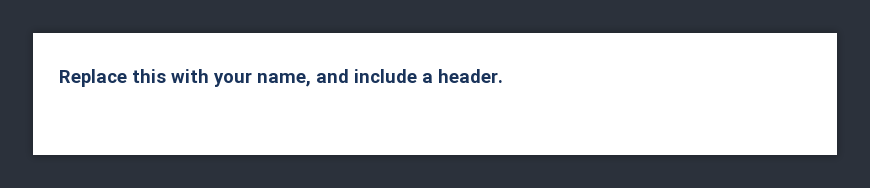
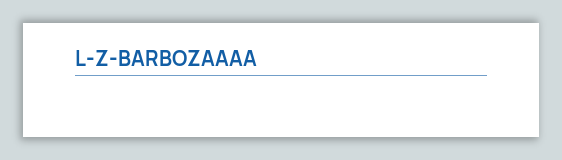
[59,69,503,87] Replace this with your name, and include a header. -> [75,50,257,66] L-Z-BARBOZAAAA

